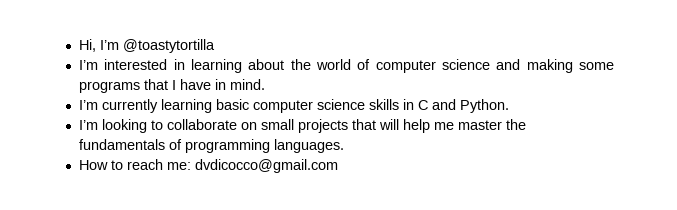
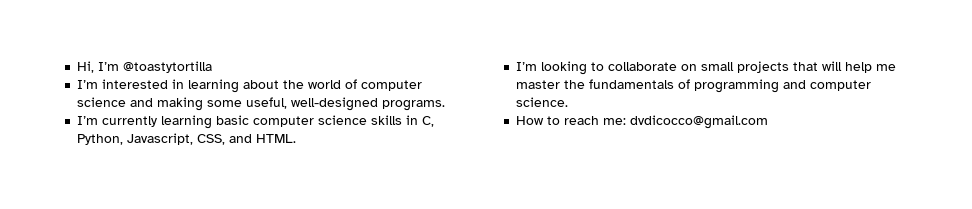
[78,79,265,93] programs that I have in mind. -> [246,97,446,111] useful, well-designed programs.
[417,99,509,113] C and Python. -> [422,116,435,127] [77,133,297,145] C, Python, Javascript, CSS, and HTML.
[273,139,344,153] languages. -> [783,80,872,91] [516,97,569,107] and computer science.

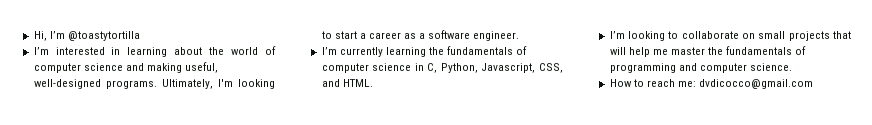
[207,100,243,107] some -> (182, 68) none
(446, 105) none -> [161,79,275,89] [321,30,520,41] Ultimately, I'm looking to start a career as a software engineer.
[216,115,403,127] basic computer science skills -> [428,46,528,55] [321,63,412,73] the fundamentals of computer science

